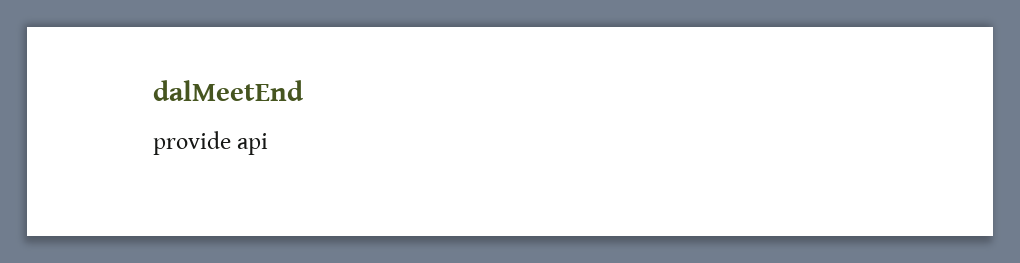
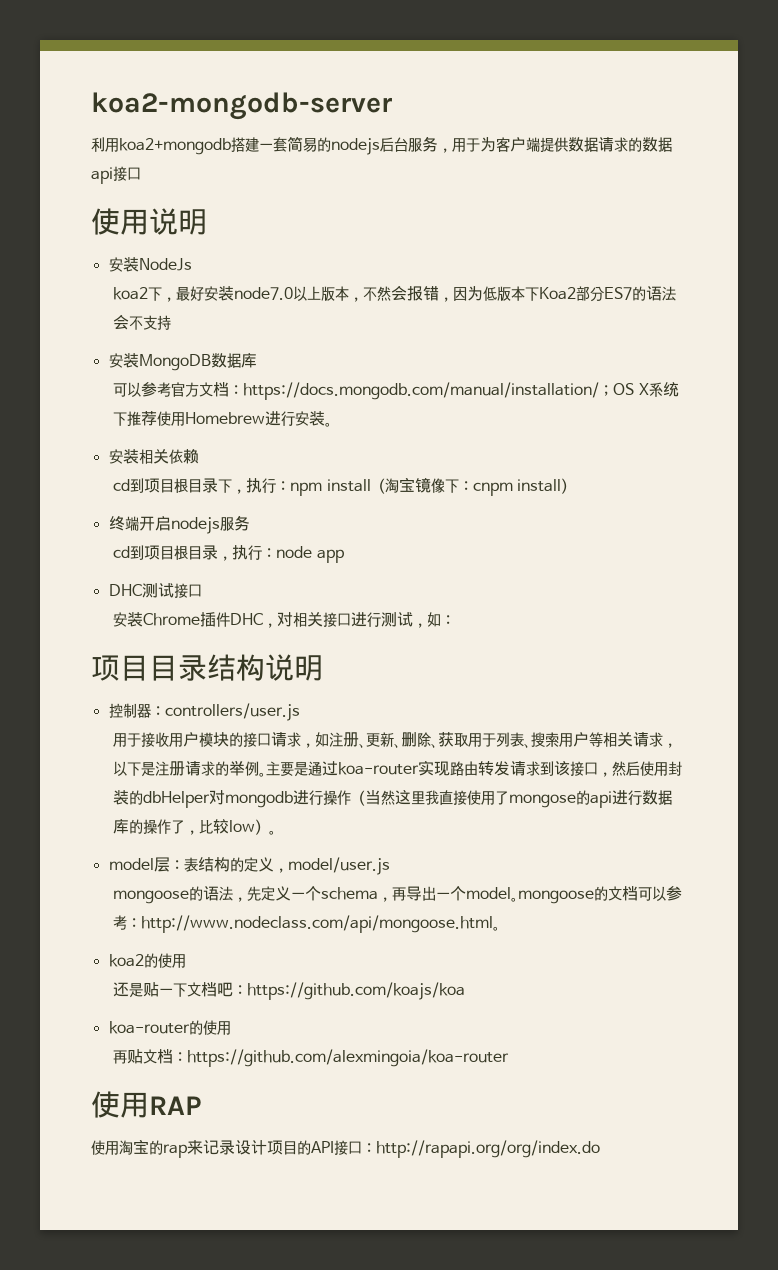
[153,80,304,101] [153,131,269,155] dalMeetEnd // provide api -> [91,92,392,120] [91,136,672,155] [91,166,141,184] [91,208,207,235] [108,257,192,272] [113,285,677,302] [113,314,172,330] [108,353,257,371] [113,382,679,400] [113,411,333,427] [108,449,199,464] [113,477,576,496] [108,515,250,534] [113,545,344,563] [108,583,202,598] [113,612,456,628] [91,654,323,681] [108,703,300,721] [113,732,678,748] [113,760,683,777] [113,790,673,808] [113,819,277,835] [108,857,390,875] [113,886,683,904] [113,915,501,933] [108,953,186,968] [113,982,466,1000] [108,1020,231,1035] [113,1049,510,1067] [91,1091,202,1118] [91,1139,600,1158] koa2-mongodb-server // 利用koa2+mongodb搭建一套简易的nodejs后台服务，用于为客户端提供数据请求的数据api接口 // 使用说明 // 安装NodeJs // koa2下，最好安装node7.0以上版本，不然会报错，因为低版本下Koa2部分ES7的语法会不支持 // 安装MongoDB数据库 // 可以参考官方文档：https://docs.mongodb.com/manual/installation/；OS X系统下推荐使用Homebrew进行安装。 // 安装相关依赖 // cd到项目根目录下，执行：npm install（淘宝镜像下：cnpm install） // 终端开启nodejs服务 // cd到项目根目录，执行：node app // DHC测试接口 // 安装Chrome插件DHC，对相关接口进行测试，如： // 项目目录结构说明 // 控制器：controllers/user.js // 用于接收用户模块的接口请求，如注册、更新、删除、获取用于列表、搜索用户等相关请求，以下是注册请求的举例。主要是通过koa-router实现路由转发请求到该接口，然后使用封装的dbHelper对mongodb进行操作（当然这里我直接使用了mongose的api进行数据库的操作了，比较low）。 // model层：表结构的定义，model/user.js // mongoose的语法，先定义一个schema，再导出一个model。mongoose的文档可以参考：http://www.nodeclass.com/api/mongoose.html。 // koa2的使用 // 还是贴一下文档吧：https://github.com/koajs/koa // koa-router的使用 // 再贴文档：https://github.com/alexmingoia/koa-router // 使用RAP // 使用淘宝的rap来记录设计项目的API接口：http://rapapi.org/org/index.do

